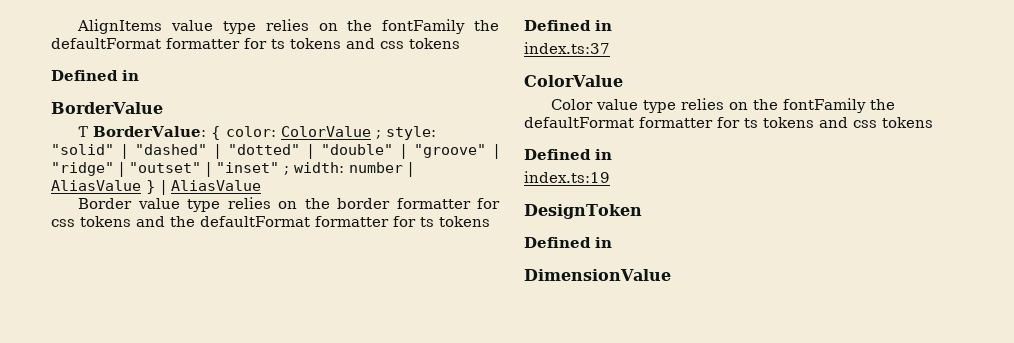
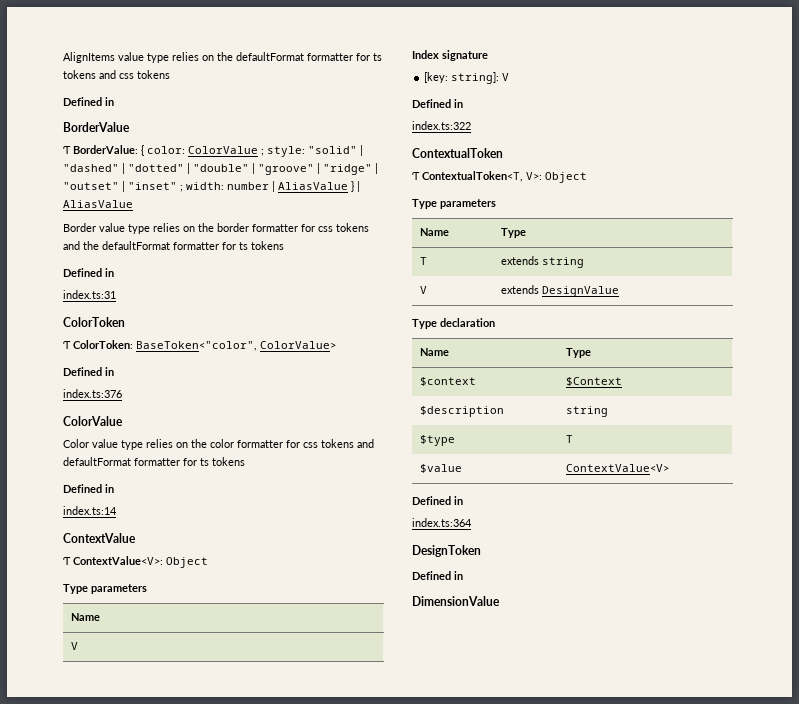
[382,19,499,34] fontFamily the -> (233, 56) none
[524,42,610,54] index.ts:37 -> [63,290,116,299] [63,317,125,327] [63,340,336,351] [63,367,114,376] [63,389,122,398] index.ts:31 // ColorToken // Ƭ ColorToken: BaseToken<"color", ColorValue> // Defined in // index.ts:376
[783,98,896,113] [524,117,933,128] [524,149,612,160] [524,171,610,183] fontFamily the defaultFormat formatter for ts tokens and css tokens // Defined in // index.ts:19 -> [210,439,374,448] [63,457,245,466] [63,484,114,493] [63,506,117,515] [63,533,136,543] [63,556,208,568] [63,584,147,594] [71,613,101,621] [71,642,79,650] [412,50,488,61] [424,72,510,84] [412,99,463,108] [412,121,471,130] [412,148,503,158] [412,171,587,183] [412,199,496,209] [420,228,450,236] [501,228,527,238] [420,257,428,265] [501,256,585,268] [420,286,428,294] [501,285,620,297] [412,318,495,329] [420,348,450,356] [566,348,592,358] [420,377,477,386] [566,377,623,386] [420,406,505,417] [566,406,609,417] [420,435,456,446] [566,435,574,443] [420,464,463,473] [566,464,670,472] [412,496,463,505] [412,518,472,527] color formatter for css tokens and defaultFormat formatter for ts tokens // Defined in // index.ts:14 // ContextValue // Ƭ ContextValue<V>: Object // Type parameters // Name // V // Index signature // [key: string]: V // Defined in // index.ts:322 // ContextualToken // Ƭ ContextualToken<T, V>: Object // Type parameters // Name | Type // T | extends string // V | extends DesignValue // Type declaration // Name | Type // $context | $Context // $description | string // $type | T // $value | ContextValue<V> // Defined in // index.ts:364

